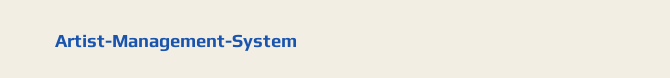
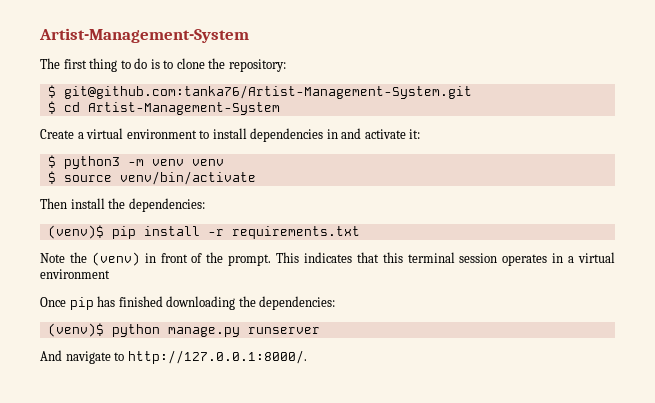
[55,34,297,52] Artist-Management-System -> [39,28,249,43] [40,58,286,72] [47,85,472,99] [47,101,280,115] [40,128,421,142] [47,155,224,169] [47,171,256,185] [40,198,205,212] [47,225,360,239] [40,252,615,266] [40,269,110,279] [40,296,336,310] [47,323,320,337] [40,350,307,364] Artist-Management-System // The first thing to do is to clone the repository: // $ git@github.com:tanka76/Artist-Management-System.git // $ cd Artist-Management-System // Create a virtual environment to install dependencies in and activate it: // $ python3 -m venv venv // $ source venv/bin/activate // Then install the dependencies: // (venv)$ pip install -r requirements.txt // Note the (venv) in front of the prompt. This indicates that this terminal session operates in a virtual environment // Once pip has finished downloading the dependencies: // (venv)$ python manage.py runserver // And navigate to http://127.0.0.1:8000/.

